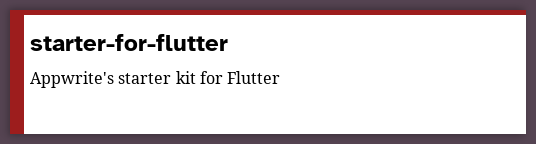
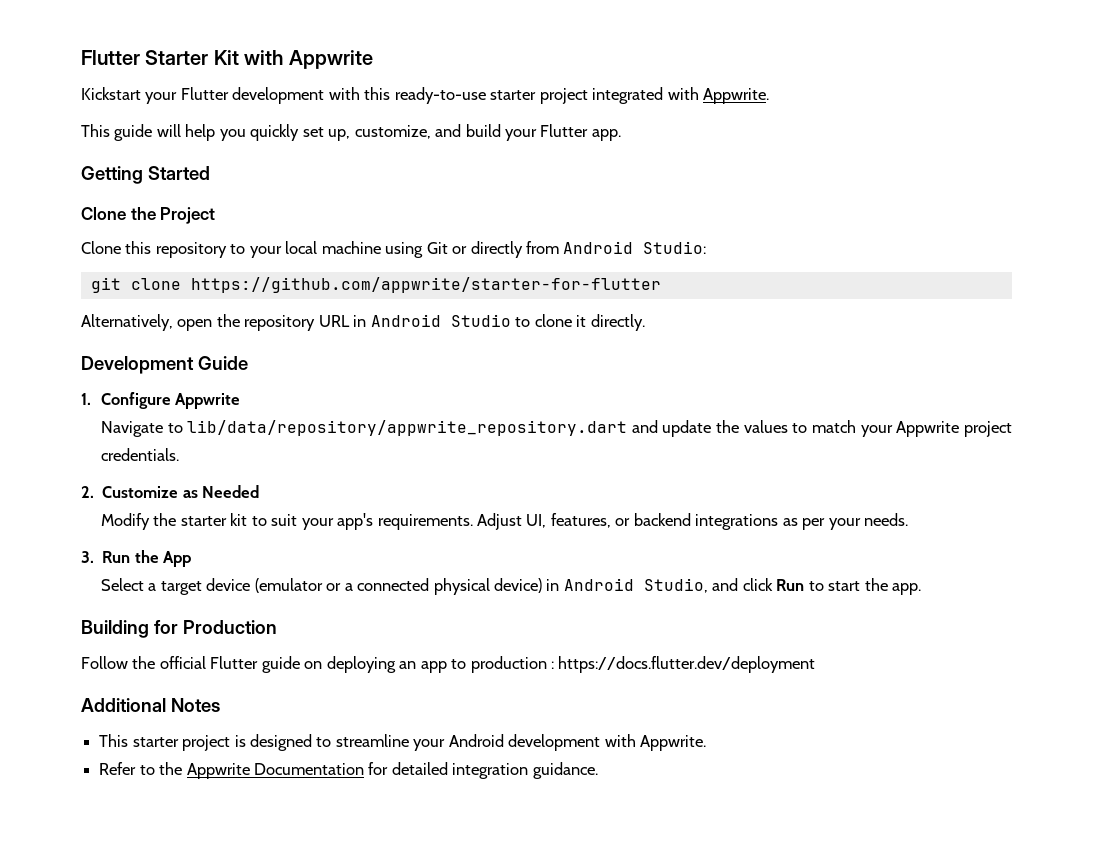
[30,34,228,51] [30,71,281,88] starter-for-flutter // Appwrite's starter kit for Flutter -> [81,50,373,69] [81,87,770,104] [81,124,621,141] [81,166,210,184] [81,207,216,224] [81,241,707,258] [90,277,661,293] [81,314,645,331] [81,356,248,374] [81,392,241,409] [100,420,1013,437] [100,448,179,461] [81,485,260,498] [100,513,909,530] [81,550,192,567] [100,578,922,595] [81,620,277,638] [81,656,816,673] [81,698,220,712] [99,734,707,751] [99,762,598,779] Flutter Starter Kit with Appwrite // Kickstart your Flutter development with this ready-to-use starter project integrated with Appwrite. // This guide will help you quickly set up, customize, and build your Flutter app. // Getting Started // Clone the Project // Clone this repository to your local machine using Git or directly from Android Studio: // git clone https://github.com/appwrite/starter-for-flutter // Alternatively, open the repository URL in Android Studio to clone it directly. // Development Guide // 1. Configure Appwrite // Navigate to lib/data/repository/appwrite_repository.dart and update the values to match your Appwrite project credentials. // 2. Customize as Needed // Modify the starter kit to suit your app's requirements. Adjust UI, features, or backend integrations as per your needs. // 3. Run the App // Select a target device (emulator or a connected physical device) in Android Studio, and click Run to start the app. // Building for Production // Follow the official Flutter guide on deploying an app to production : https://docs.flutter.dev/deployment // Additional Notes // This starter project is designed to streamline your Android development with Appwrite. // Refer to the Appwrite Documentation for detailed integration guidance.

